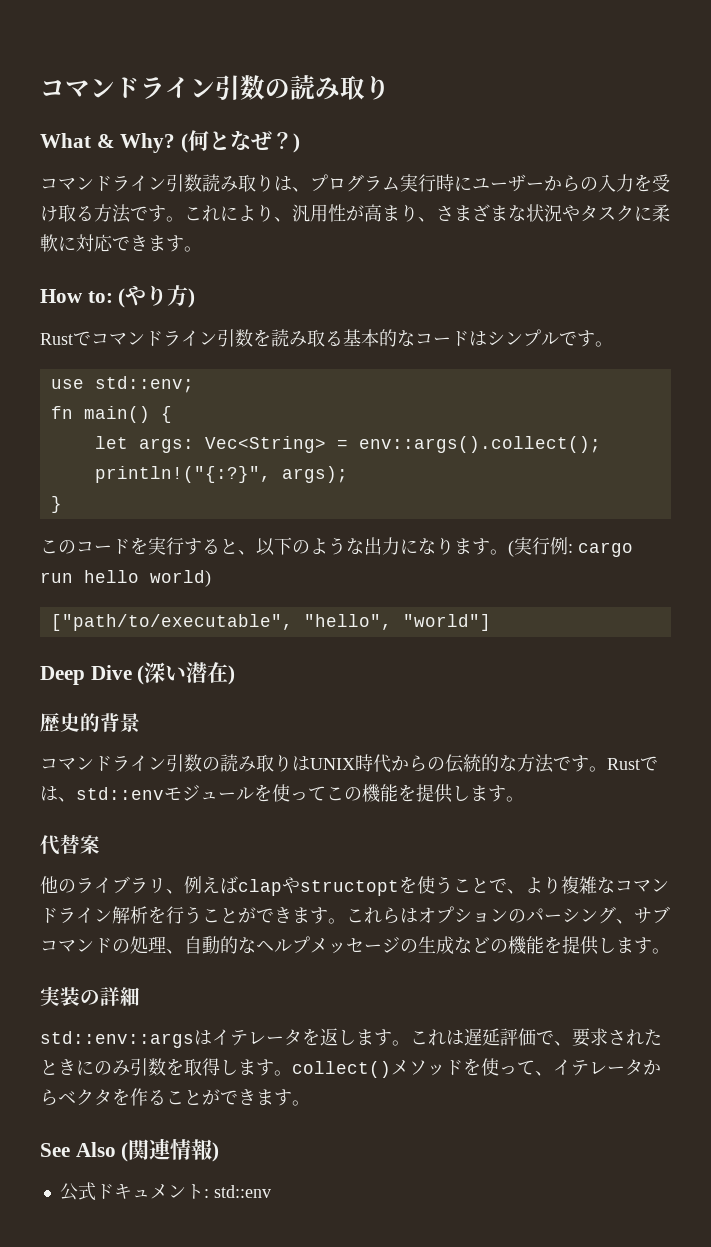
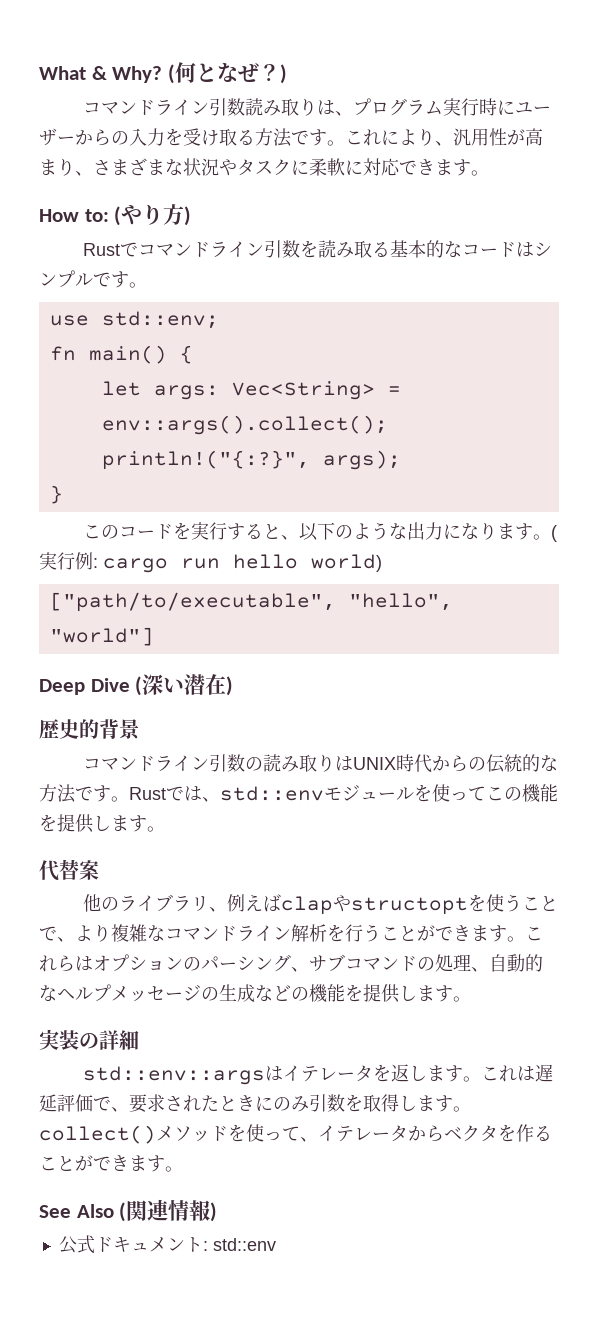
[40,75,390,100] コマンドライン引数の読み取り // -> (39, 73) none

